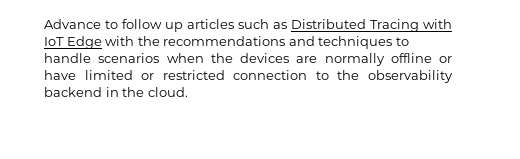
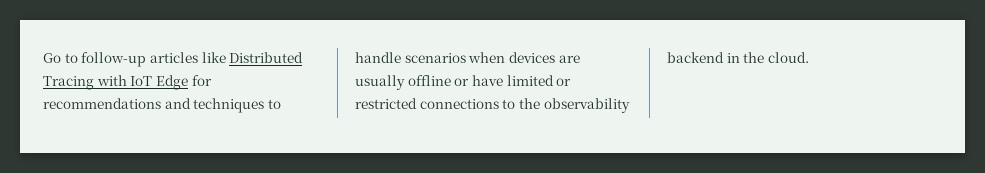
[44,19,287,32] Advance to follow up articles such as -> [43,52,226,67] Go to follow-up articles like
[105,36,160,46] with the -> [191,75,212,86] for
[210,53,233,63] the -> (506, 57) none
[324,53,385,66] normally -> [355,75,405,90] usually
[233,70,308,80] connection -> [419,99,499,109] connections

